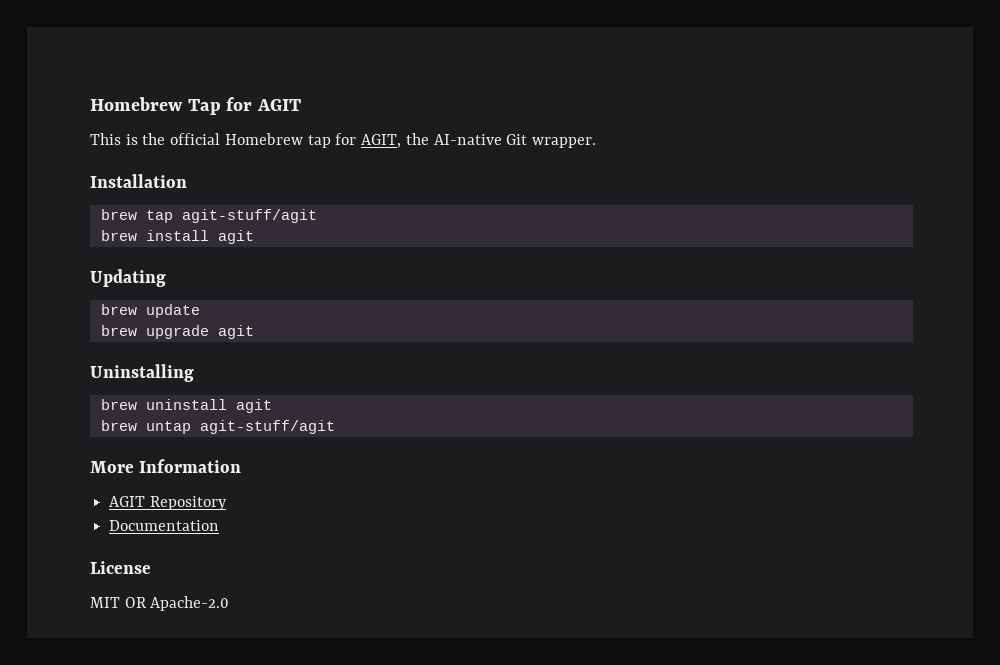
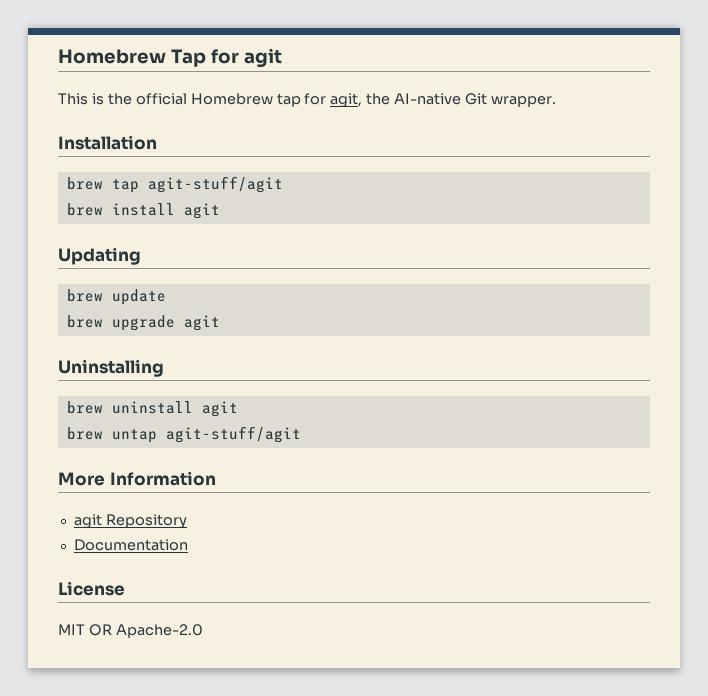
[256,99,301,111] AGIT -> [243,48,282,68] agit
[361,134,402,148] AGIT, -> [330,93,363,108] agit,
[109,496,146,507] AGIT -> [73,514,102,529] agit

